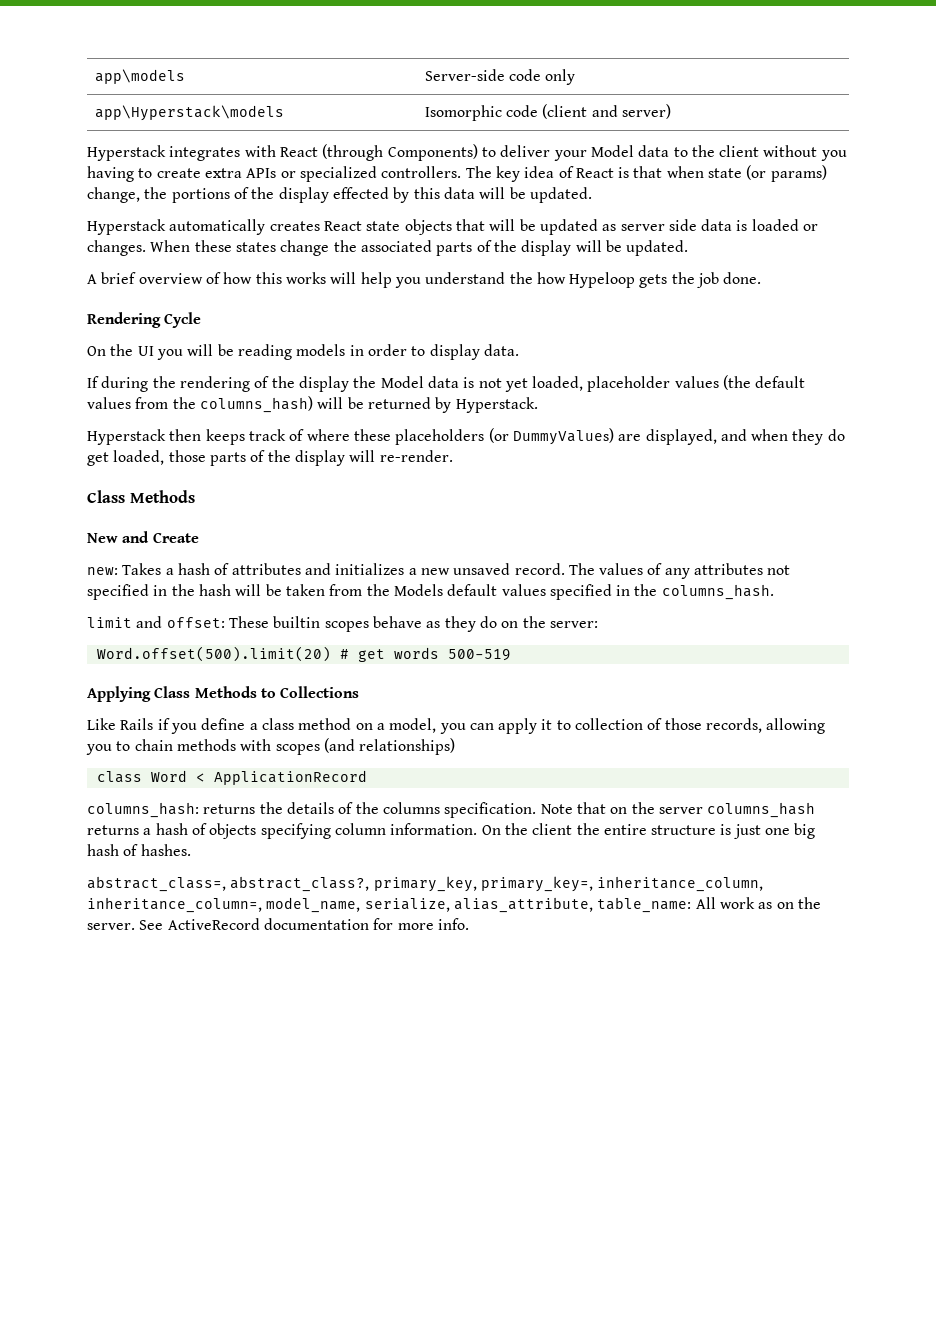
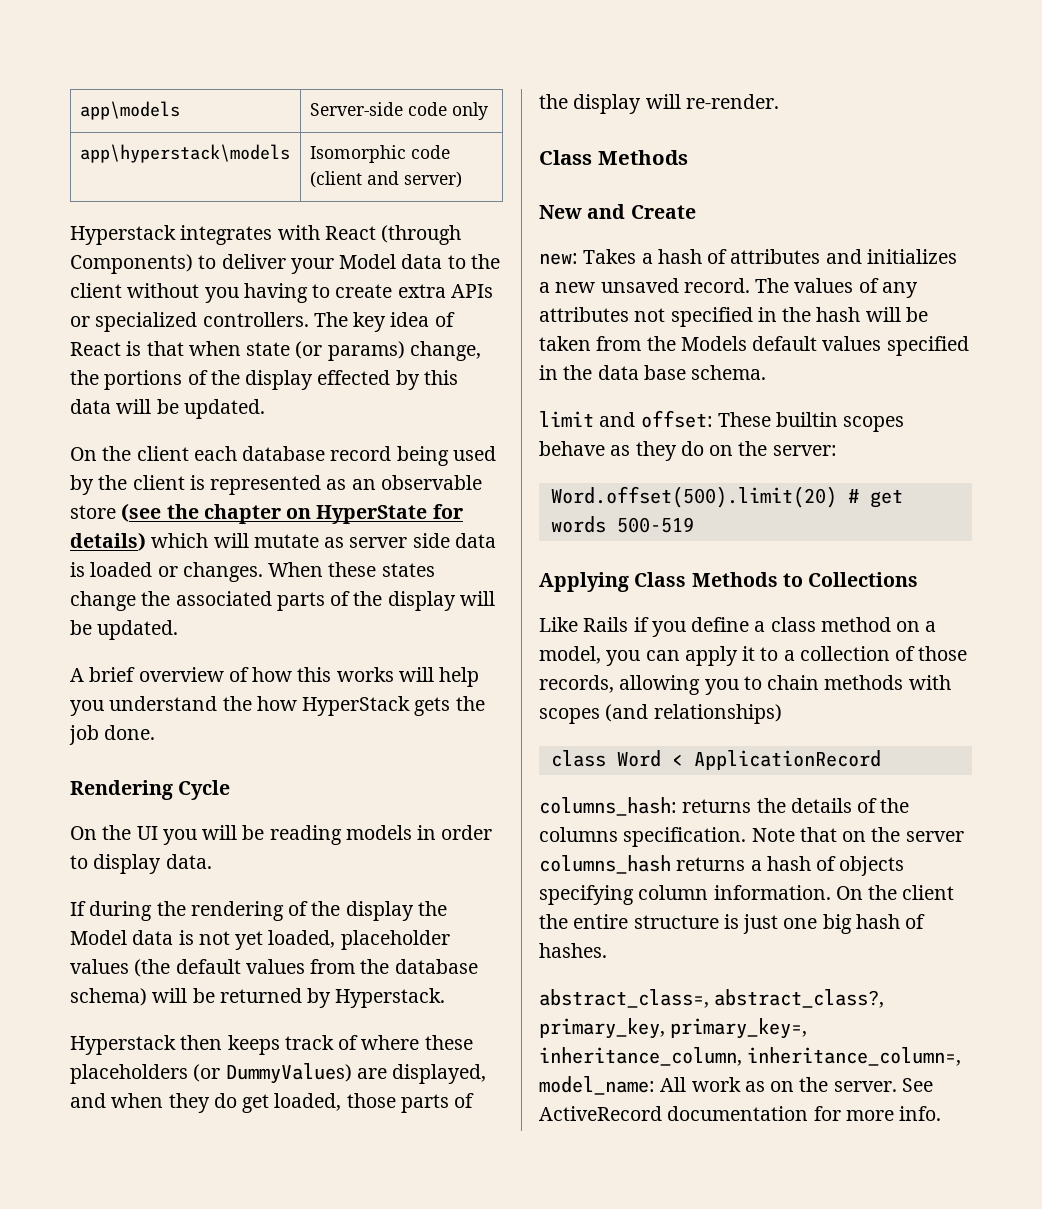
[94,105,284,121] app\Hyperstack\models -> [79,144,290,163] app\hyperstack\models
[87,219,598,235] Hyperstack automatically creates React state objects that will be updated -> [70,446,496,466] [70,475,482,495] [70,503,463,524] [70,532,319,551] On the client each database record being used by the client is represented as an observable store (see the chapter on HyperState for details) which will mutate
[569,272,636,288] Hypeloop -> [302,696,411,716] HyperStack
[199,396,313,413] columns_hash) -> [394,959,478,974] [70,988,147,1006] database schema)
[661,584,774,600] columns_hash. -> [597,365,767,380] data base schema.
(571, 725) none -> [783,650,795,661] a
[266,897,692,913] model_name, serialize, alias_attribute, table_name: -> [539,1076,655,1095] model_name:

